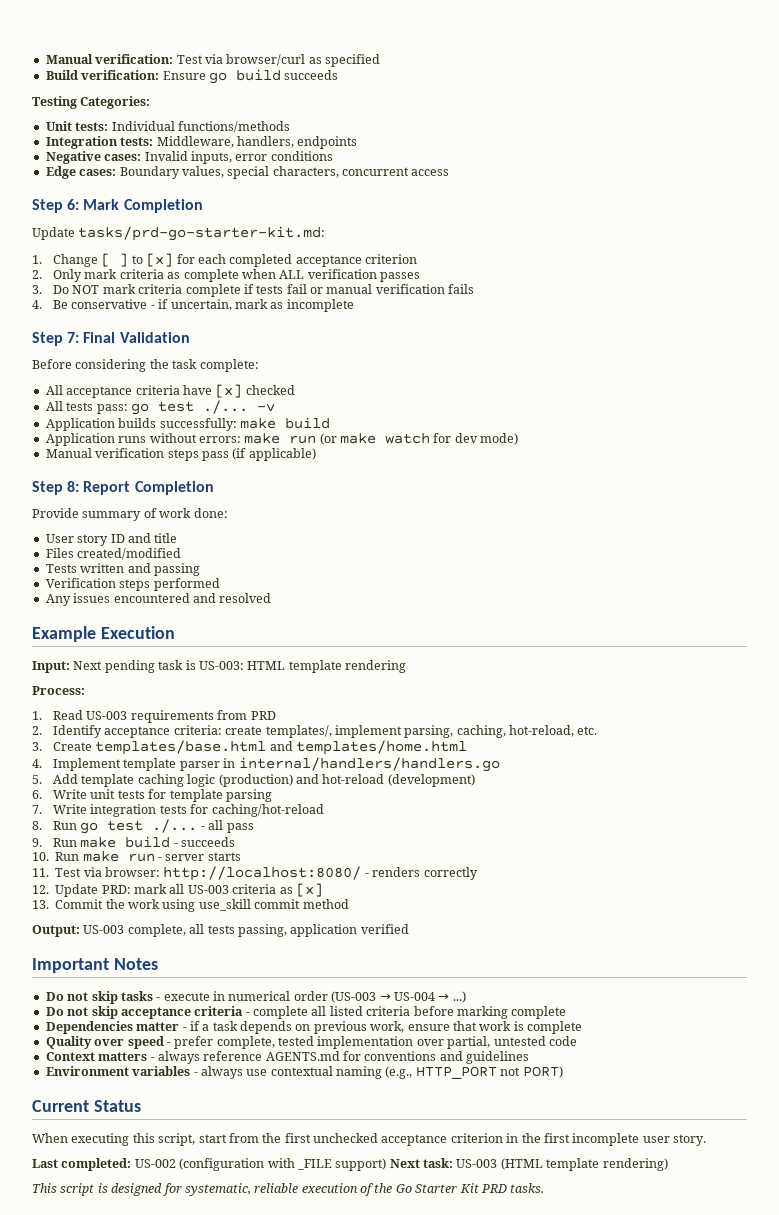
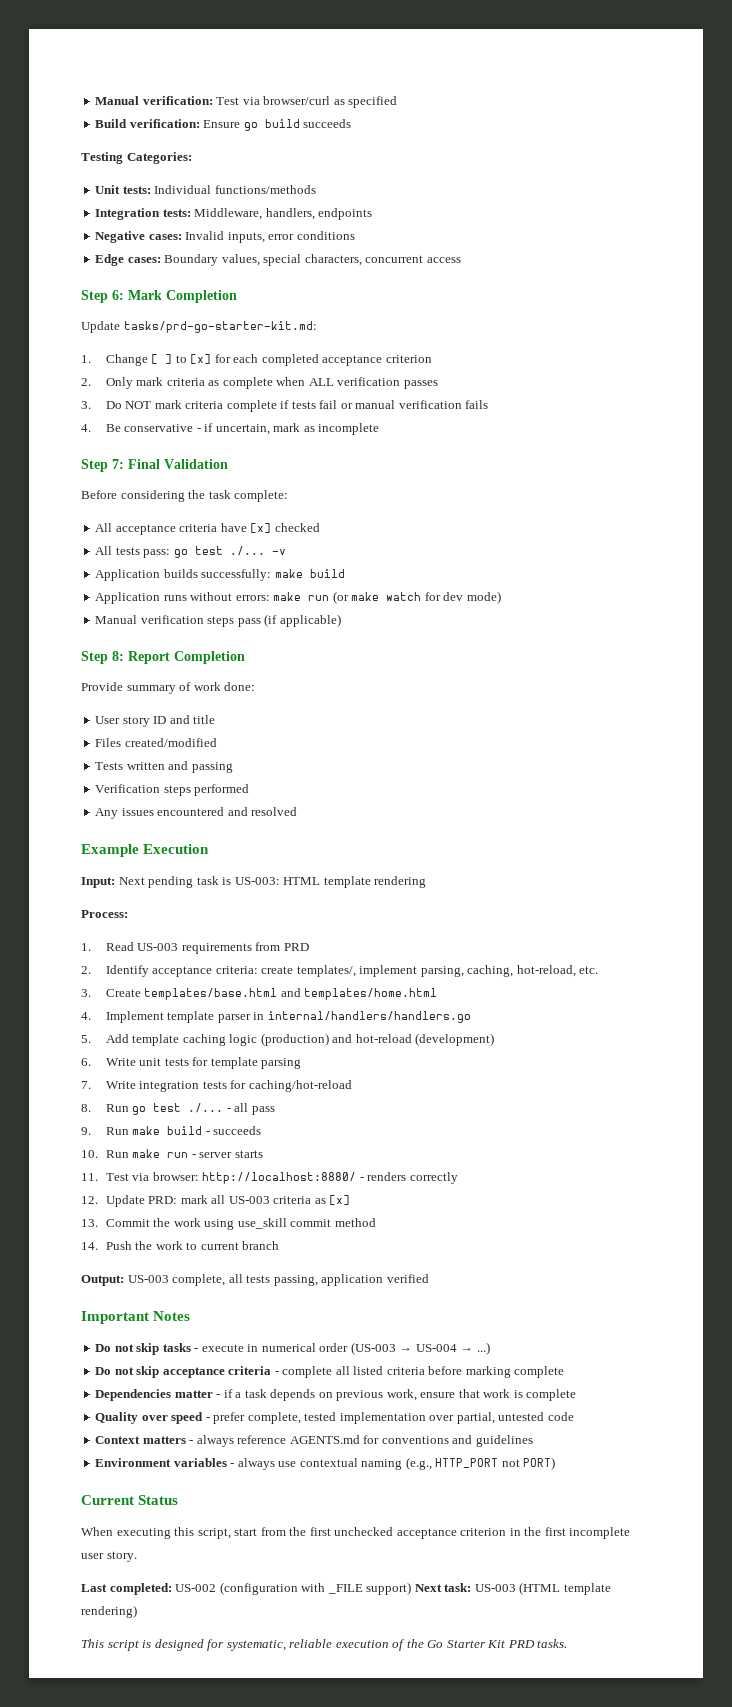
[163,866,362,881] http://localhost:8080/ -> [202,1172,357,1184] http://localhost:8880/
(349, 904) none -> [81,1241,280,1250] // 14. Push the work to current branch

